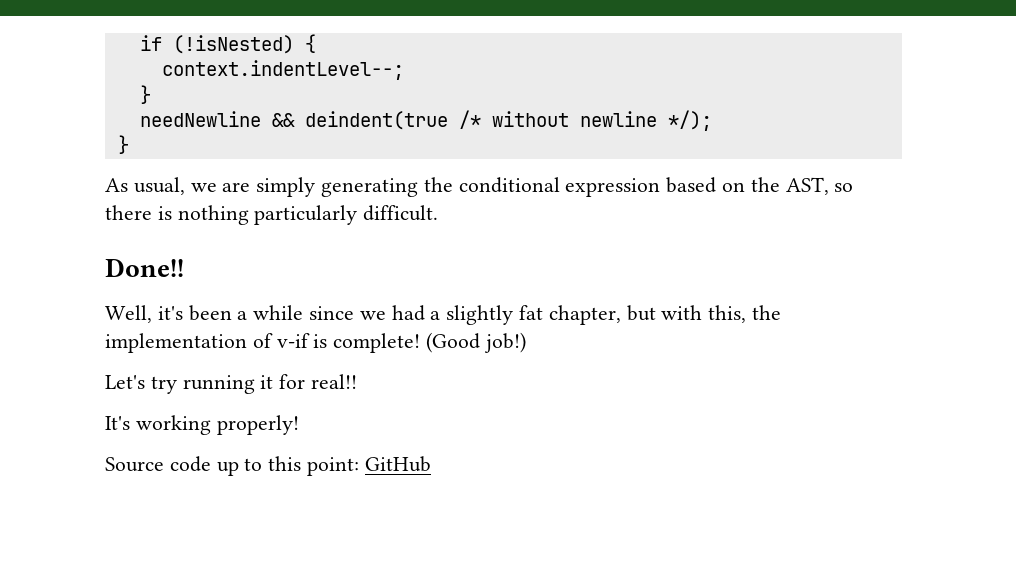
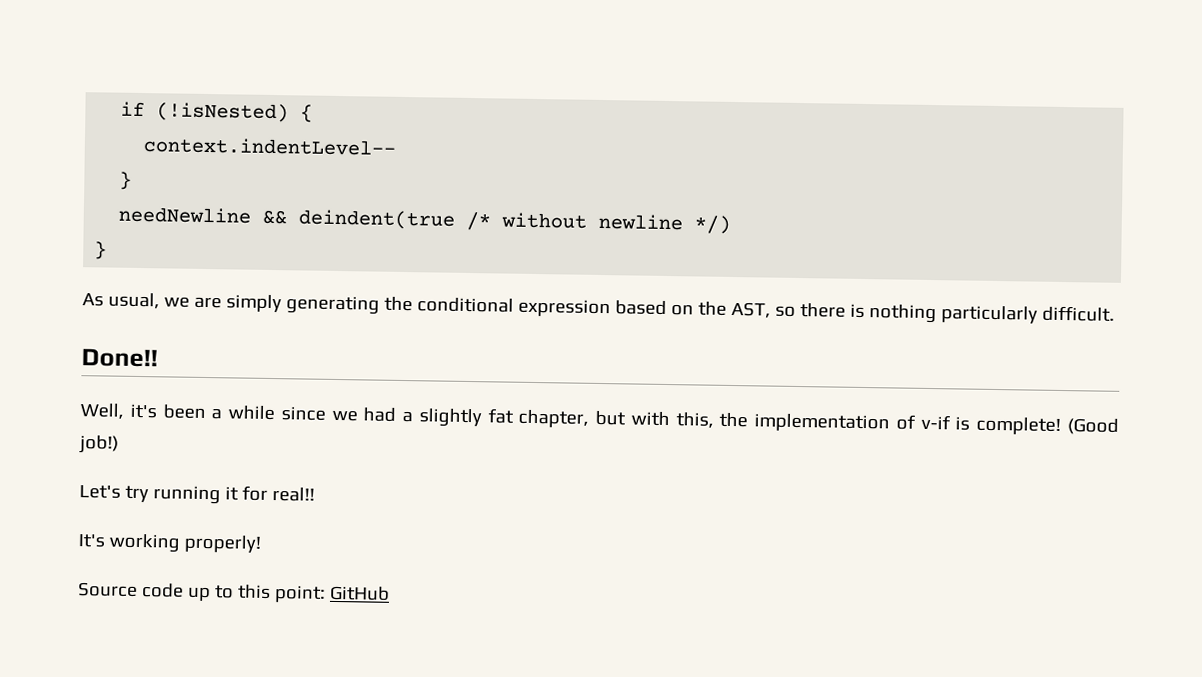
[161,60,404,80] context.indentLevel--; -> [143,137,397,156] context.indentLevel--
[667,110,712,131] */); -> [694,215,732,234] */)

